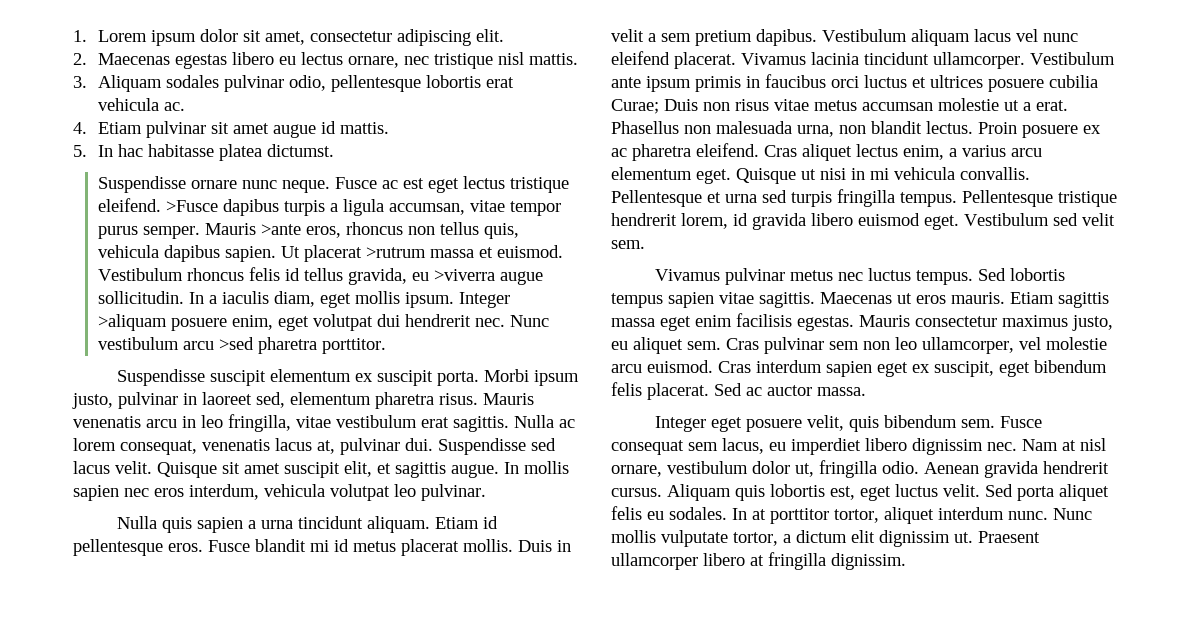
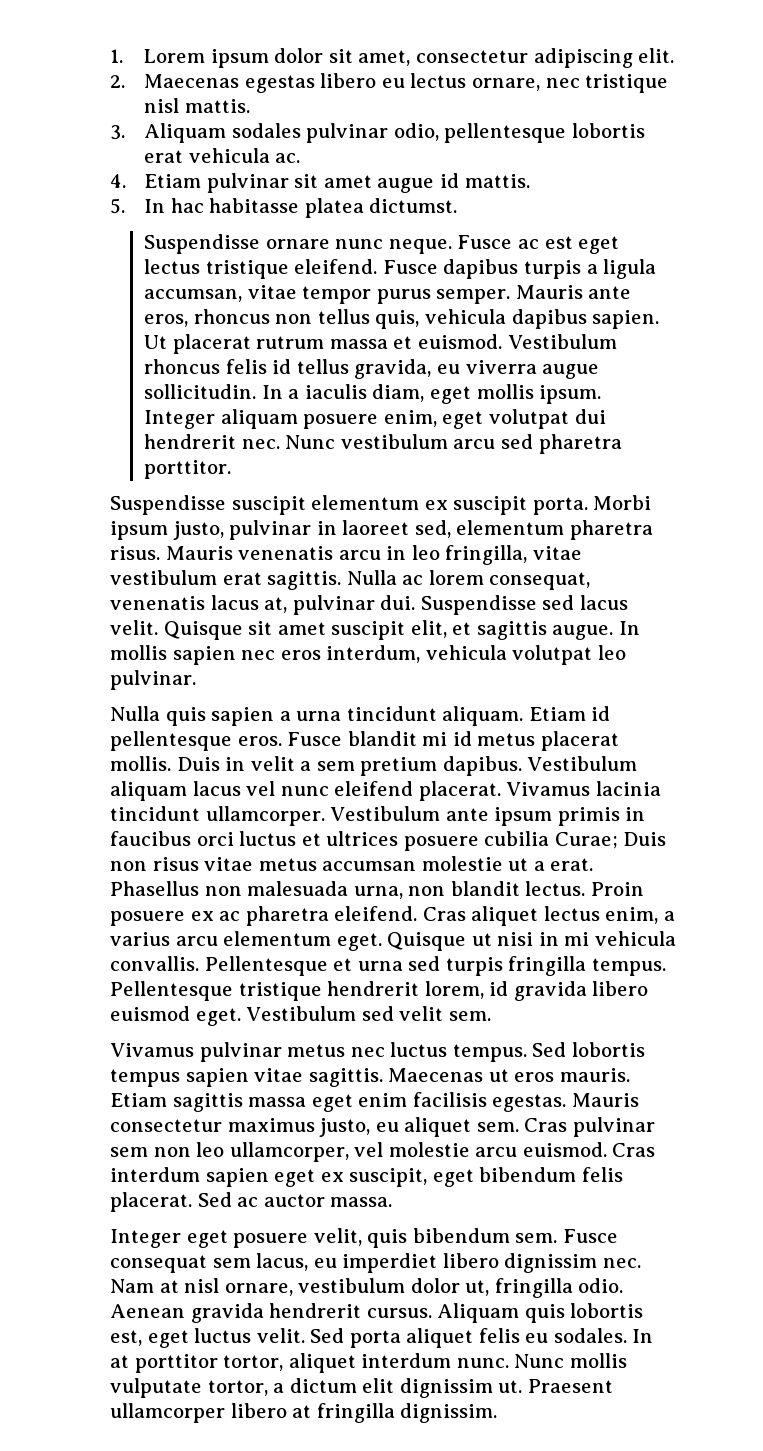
[166,200,219,212] >Fusce -> [382,260,438,274] Fusce
[261,224,302,235] >ante -> [588,286,632,299] ante
[366,247,427,258] >rutrum -> [256,336,325,349] rutrum
[434,269,496,281] >viverra -> [465,360,537,374] viverra
[98,314,168,331] >aliquam -> [220,409,298,429] aliquam
[219,337,255,350] >sed -> [500,434,533,449] sed

